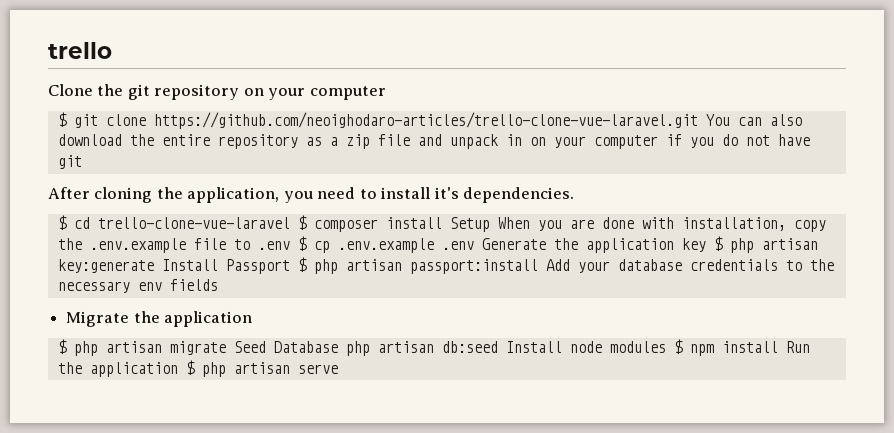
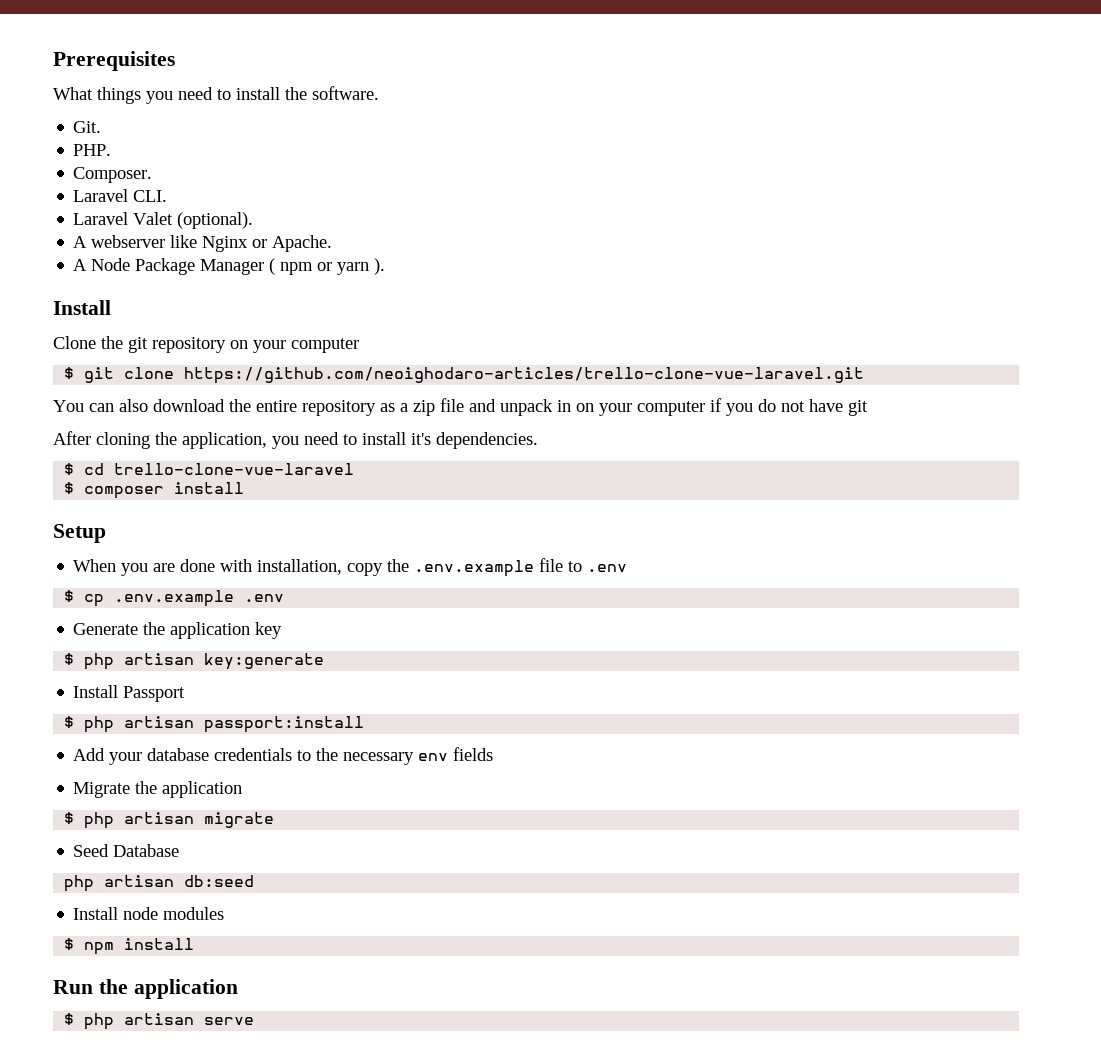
[48,42,112,59] trello -> [53,51,175,71] [53,86,379,104] [73,121,102,133] [73,144,112,156] [73,167,153,183] [73,189,168,202] [73,212,254,229] [73,235,333,252] [73,258,386,275] [53,300,111,315] Prerequisites // What things you need to install the software. // Git. // PHP. // Composer. // Laravel CLI. // Laravel Valet (optional). // A webserver like Nginx or Apache. // A Node Package Manager ( npm or yarn ). // Install
(698, 120) none -> (865, 375) //
(290, 223) none -> (355, 469) //
(442, 223) none -> (245, 488) //
(490, 224) none -> (106, 533) //
(290, 245) none -> (628, 568) //
(474, 245) none -> (285, 598) //
(706, 245) none -> (283, 630) //
(154, 266) none -> (325, 661) //
(290, 266) none -> (186, 694) //
(538, 266) none -> (365, 724) //
(226, 348) none -> (275, 820) //
(338, 347) none -> (180, 850) //
(498, 347) none -> (255, 881) //
(666, 347) none -> (225, 913) //
(778, 347) none -> (195, 944) //
(178, 369) none -> (238, 989) //

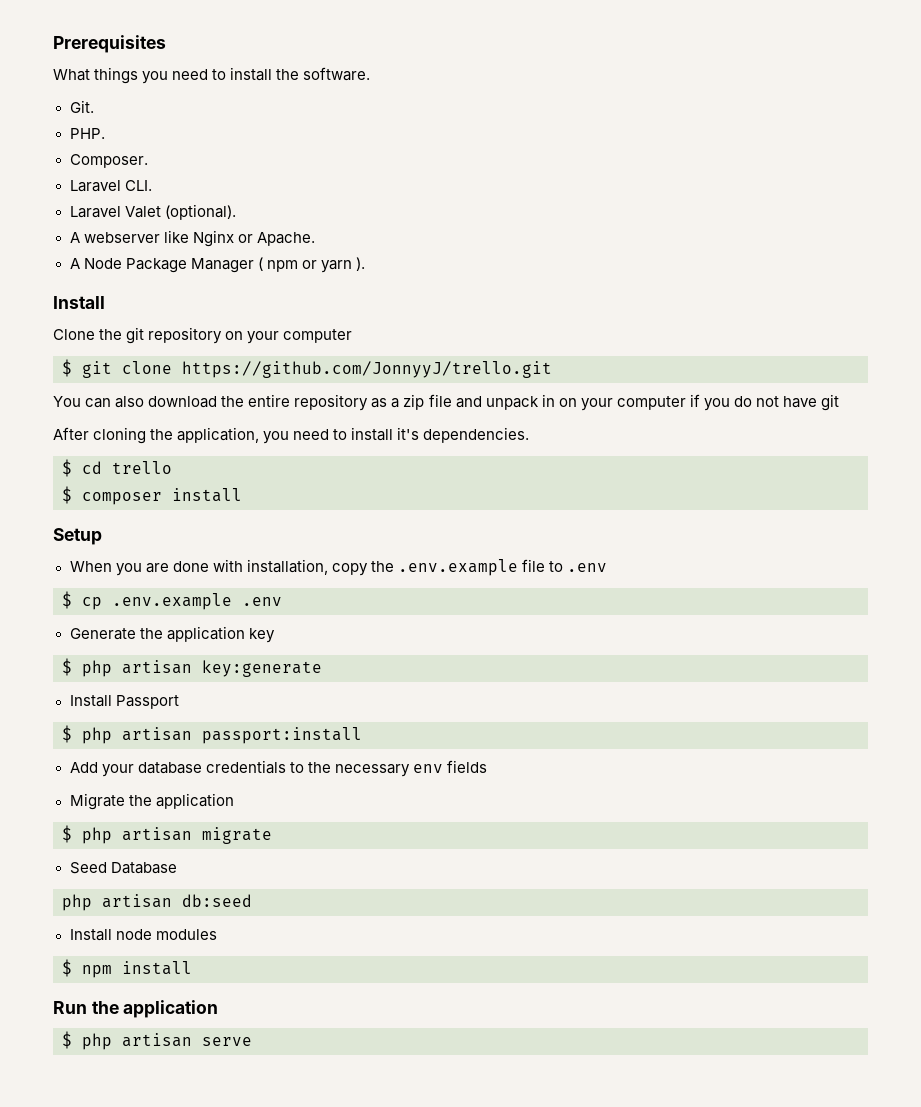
[184,367,865,384] https://github.com/neoighodaro-articles/trello-clone-vue-laravel.git -> [182,361,552,378] https://github.com/JonnyyJ/trello.git
[114,463,355,475] trello-clone-vue-laravel -> [112,461,172,474] trello

